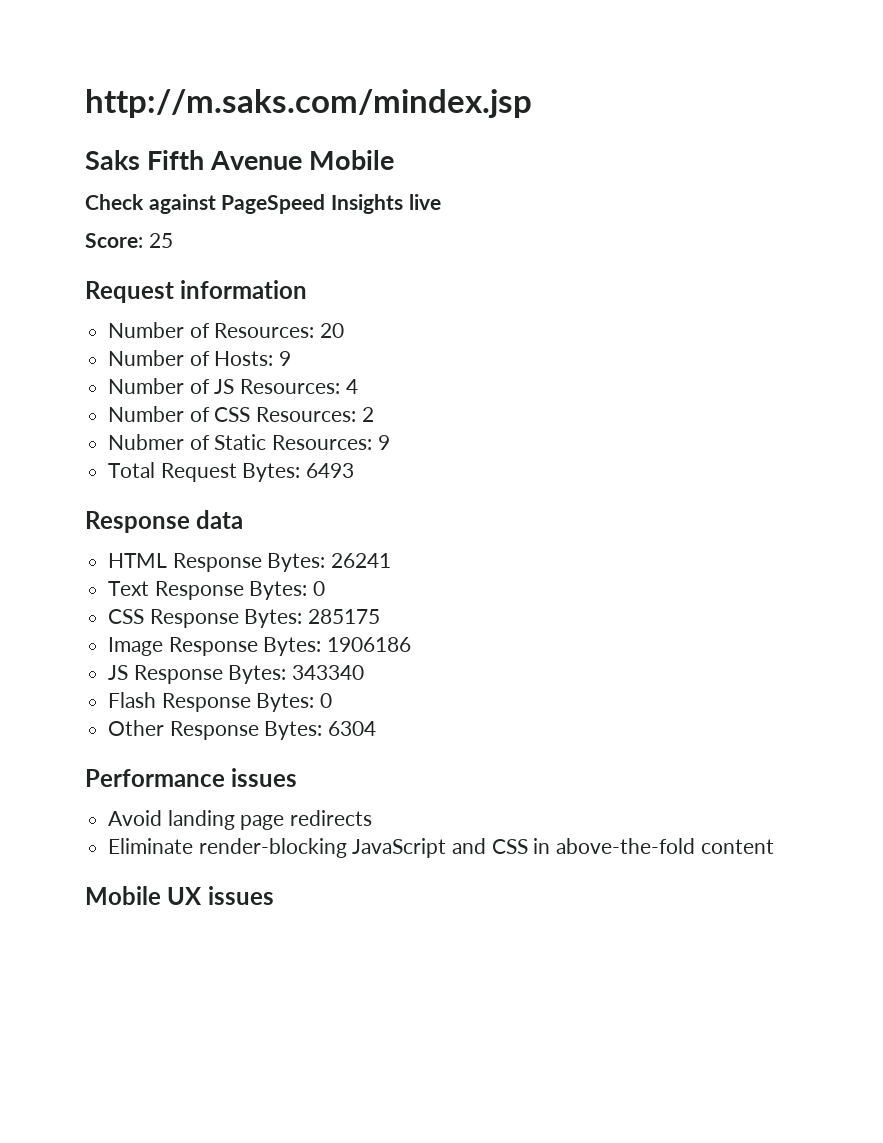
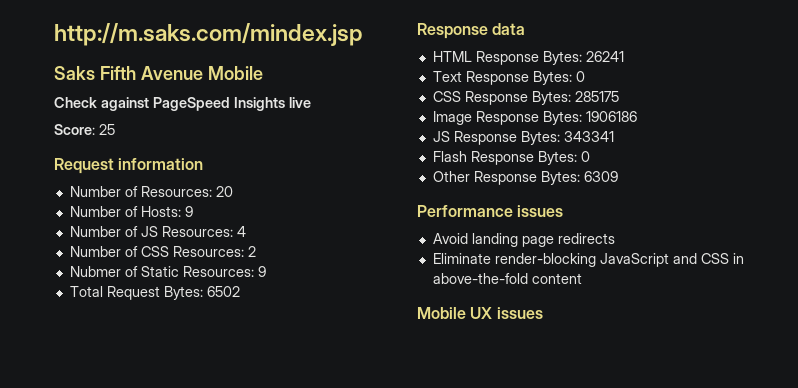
[306,463,355,478] 6493 -> [206,286,240,297] 6502
[292,665,365,680] 343340 -> [563,131,614,142] 343341
[328,721,377,736] 6304 -> [583,171,618,182] 6309

